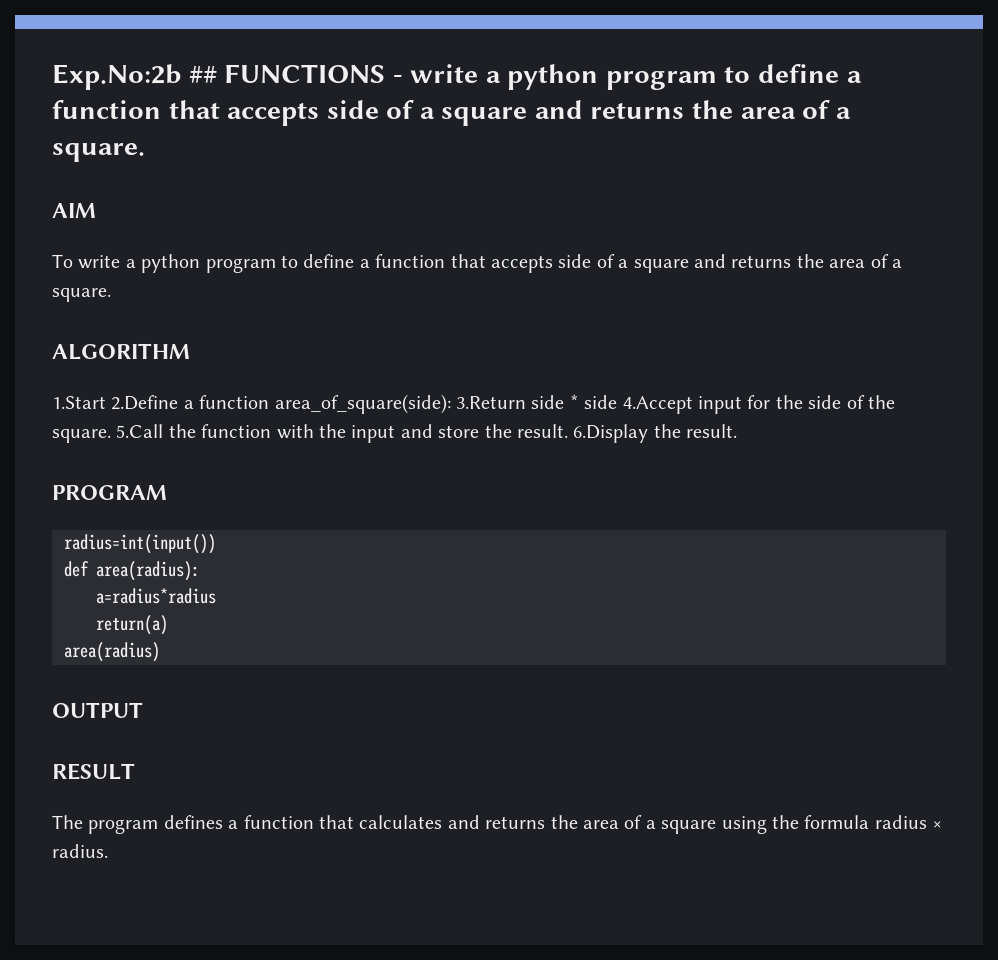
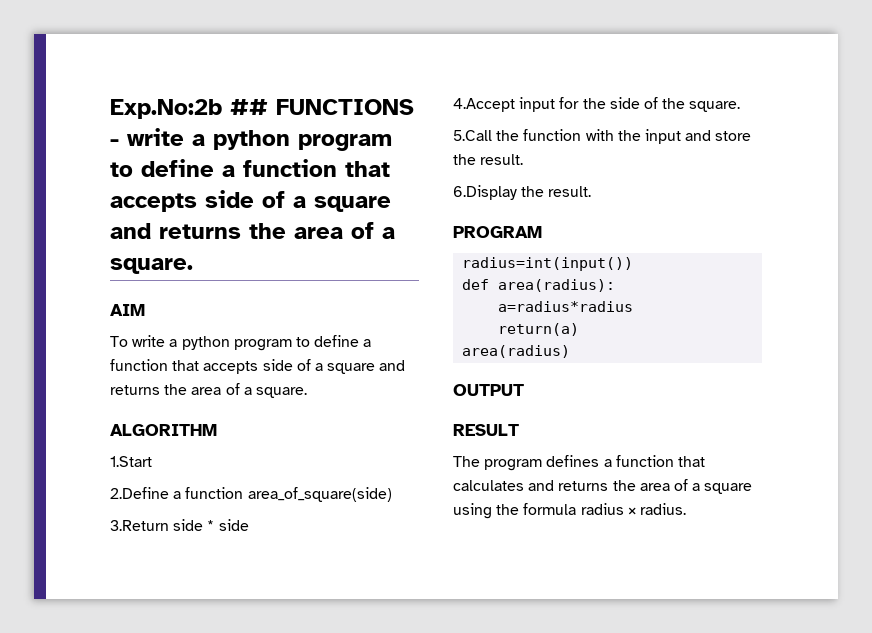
(106, 402) none -> (152, 461) //
[274,394,451,414] area_of_square(side): -> [247,487,392,502] area_of_square(side) //
(618, 402) none -> (249, 525) //
(111, 436) none -> (741, 106) //
(568, 431) none -> (524, 159) //

